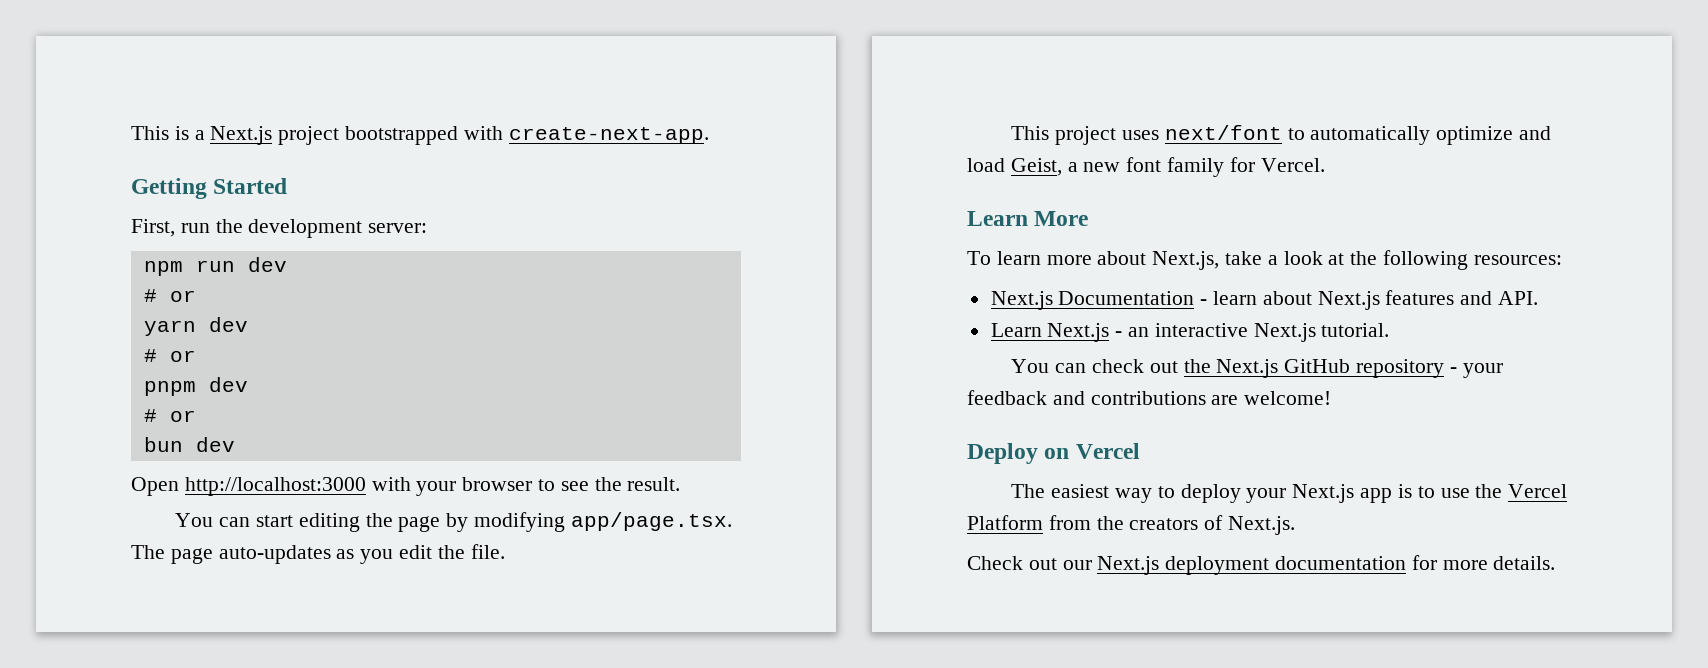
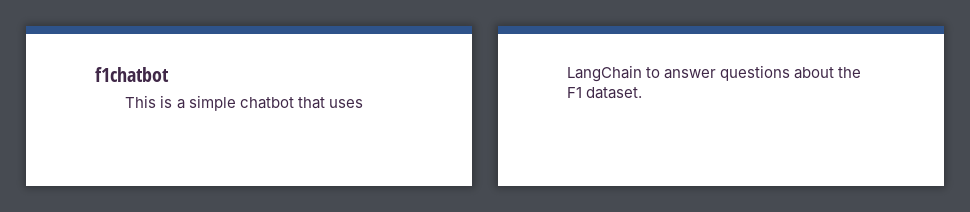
(131, 133) none -> [95,67,169,82] f1chatbot //
[210,126,709,145] [131,178,288,199] [131,219,428,238] [143,257,287,276] [143,289,196,302] [143,317,248,336] [143,349,196,362] [143,377,248,396] [143,409,196,422] [143,437,235,452] [131,477,681,496] [175,512,732,532] [131,544,505,564] [1011,125,1552,145] [967,157,1325,177] [967,211,1089,226] [967,250,1562,270] [990,290,1539,310] [990,323,1390,342] [1011,359,1503,378] [967,390,1332,405] [967,443,1140,464] [1011,484,1568,503] [967,515,1296,535] [967,555,1556,575] Next.js project bootstrapped with create-next-app. // Getting Started // First, run the development server: // npm run dev // # or // yarn dev // # or // pnpm dev // # or // bun dev // Open http://localhost:3000 with your browser to see the result. // You can start editing the page by modifying app/page.tsx. The page auto-updates as you edit the file. // This project uses next/font to automatically optimize and load Geist, a new font family for Vercel. // Learn More // To learn more about Next.js, take a look at the following resources: // Next.js Documentation - learn about Next.js features and API. // Learn Next.js - an interactive Next.js tutorial. // You can check out the Next.js GitHub repository - your feedback and contributions are welcome! // Deploy on Vercel // The easiest way to deploy your Next.js app is to use the Vercel Platform from the creators of Next.js. // Check out our Next.js deployment documentation for more details. -> [188,95,363,111] [567,65,862,82] [567,87,643,99] simple chatbot that uses LangChain to answer questions about the F1 dataset.

